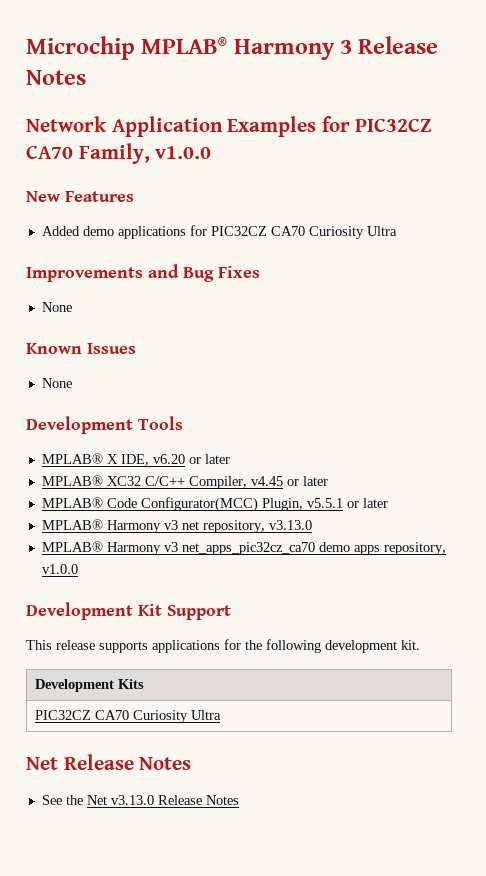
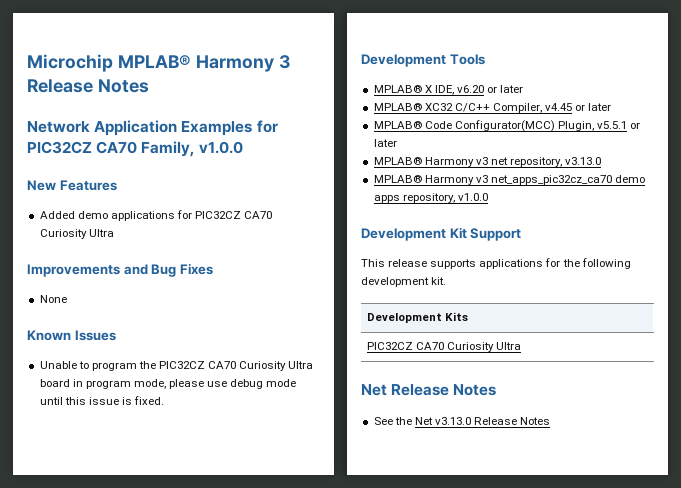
[41,378,72,388] // None -> [39,361,314,371] [39,379,297,389] [39,396,165,405] // Unable to program the PIC32CZ CA70 Curiosity Ultra board in program mode, please use debug mode until this issue is fixed.

